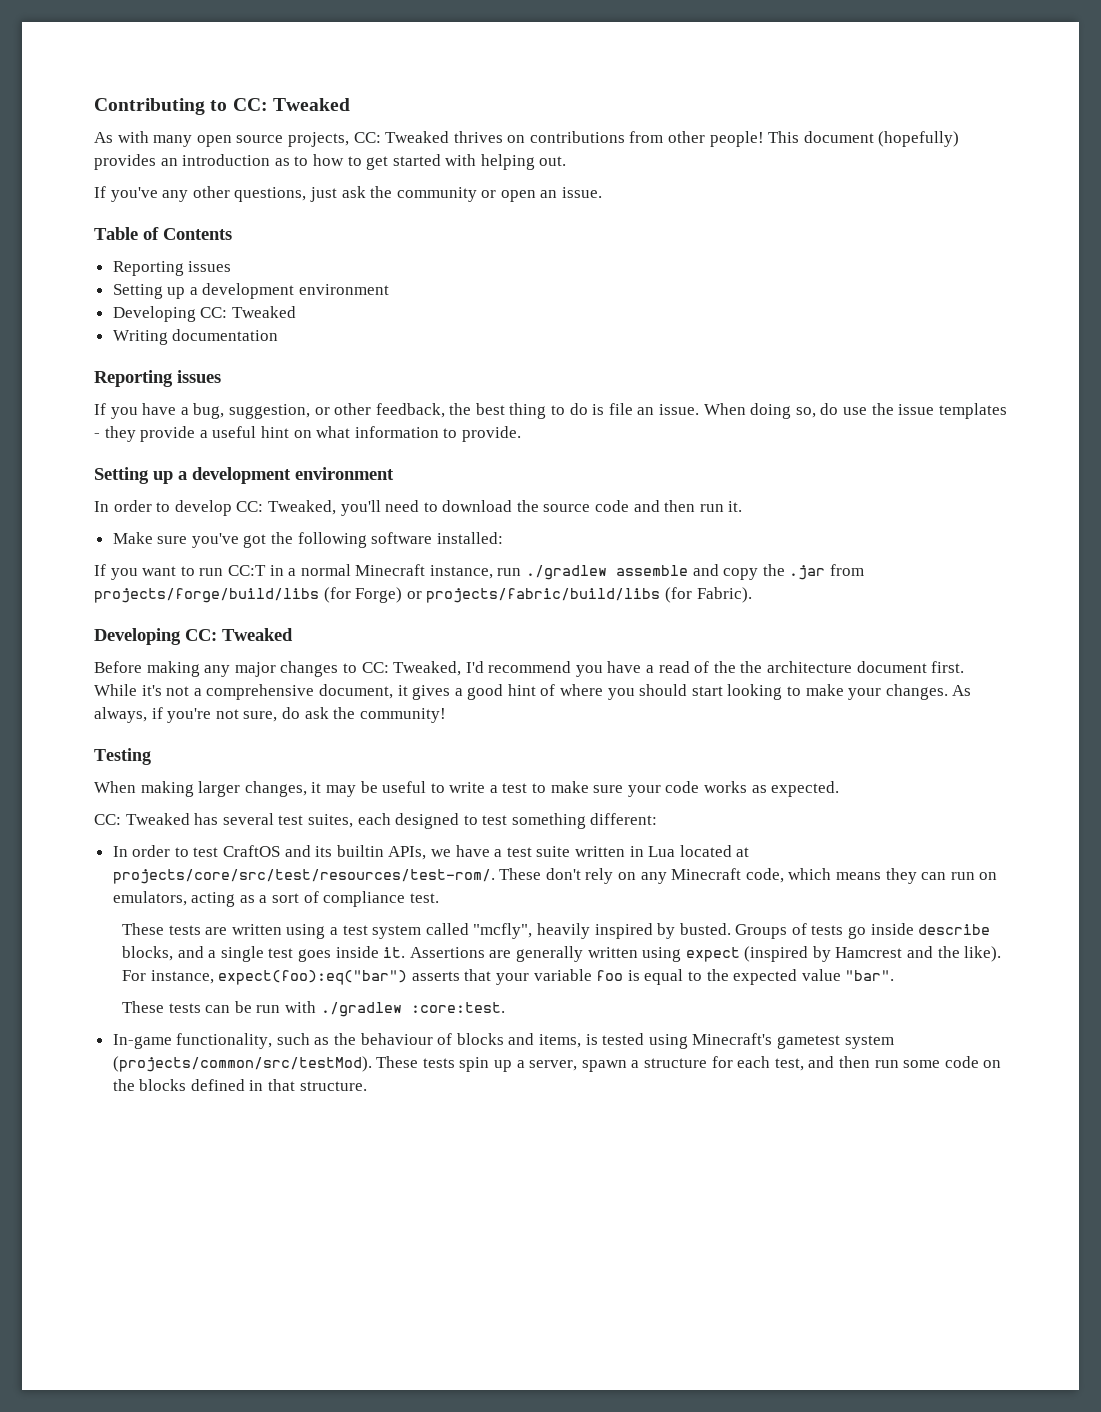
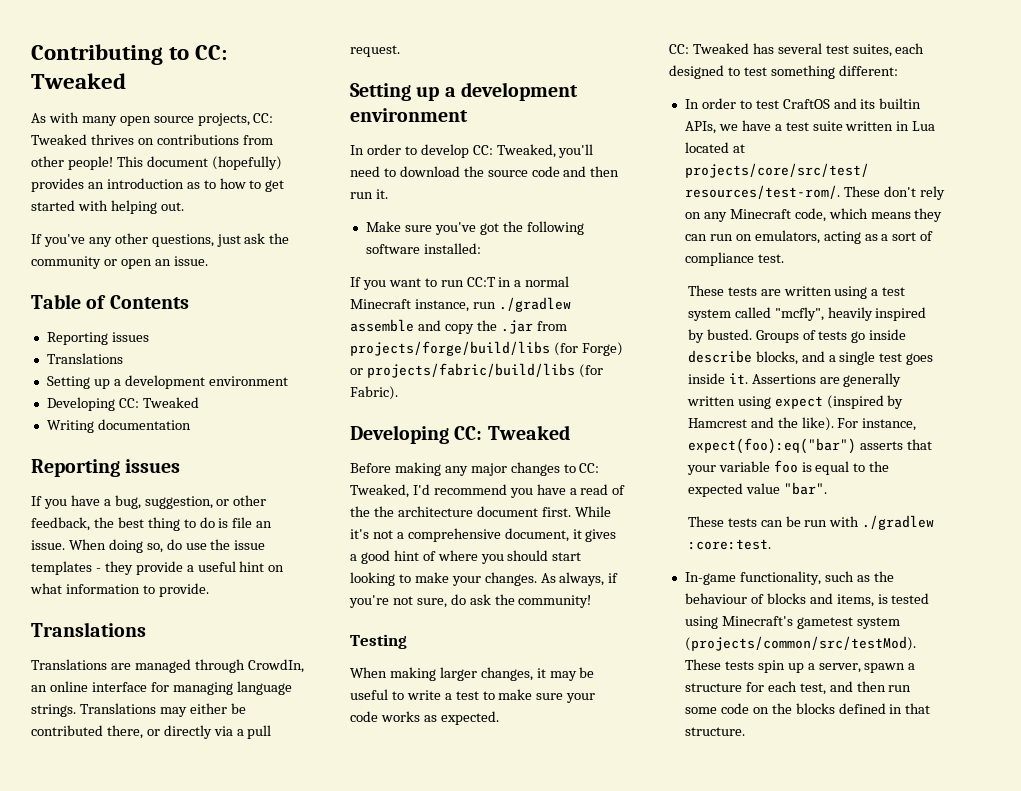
(232, 266) none -> [46,353,123,364] // Translations
(521, 434) none -> [31,622,146,637] [31,659,304,673] [31,681,292,695] [31,703,246,717] [31,725,272,739] [350,45,400,57] // Translations // Translations are managed through CrowdIn, an online interface for managing language strings. Translations may either be contributed there, or directly via a pull request.

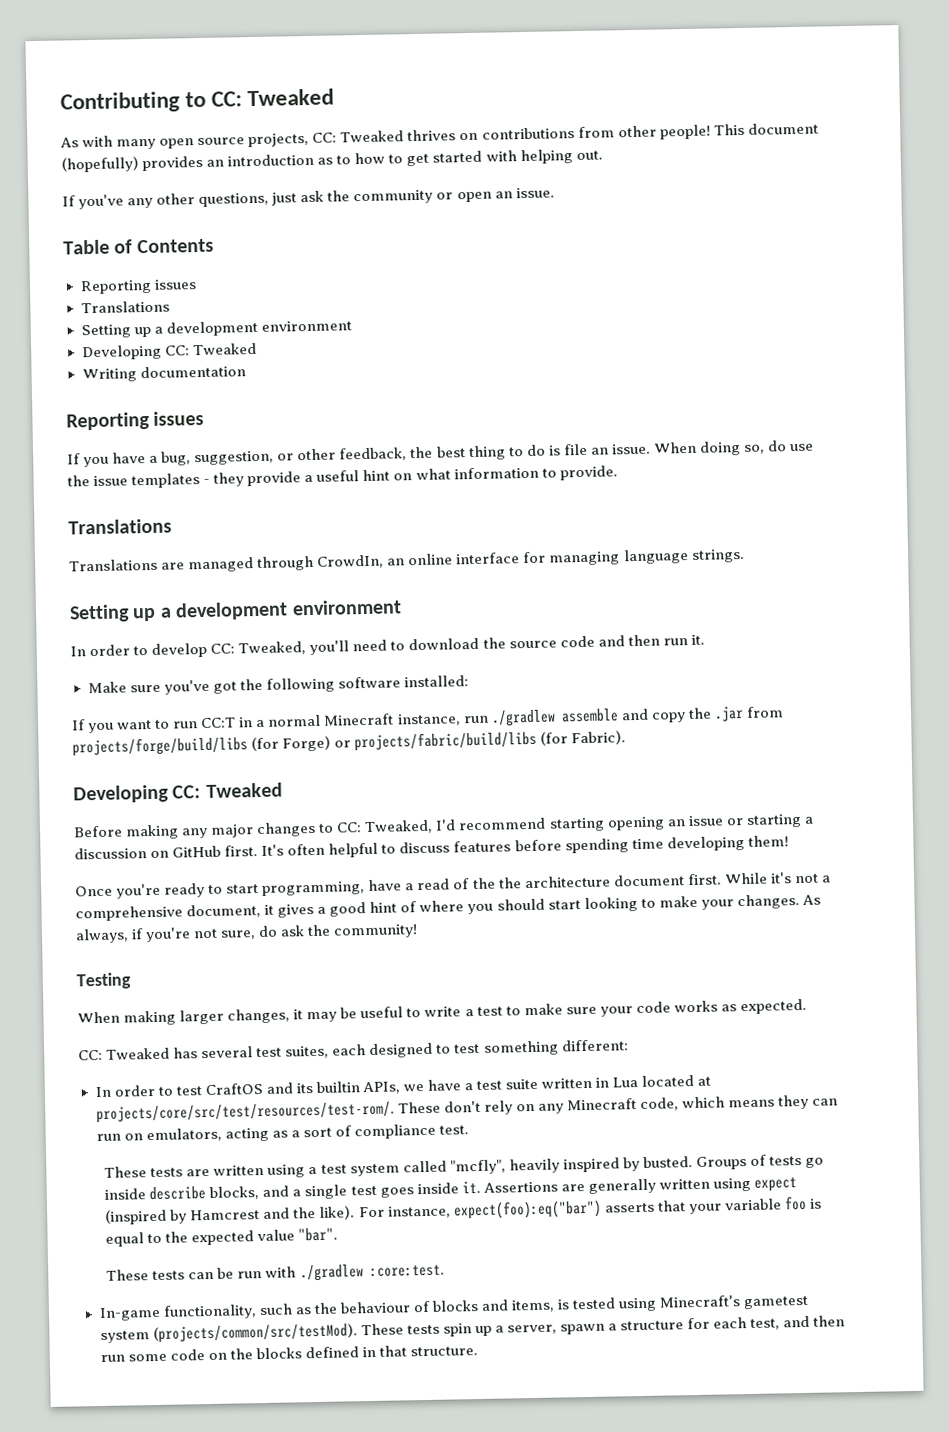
[79,703,246,717] [31,725,272,739] [350,45,400,57] Translations may either be contributed there, or directly via a pull request. -> (745, 555) none
[509,488,533,498] you -> [548,813,814,832] [74,835,789,860] [75,881,366,899] starting opening an issue or starting a discussion on GitHub first. It's often helpful to discuss features before spending time developing them! // Once you're ready to start programming,

